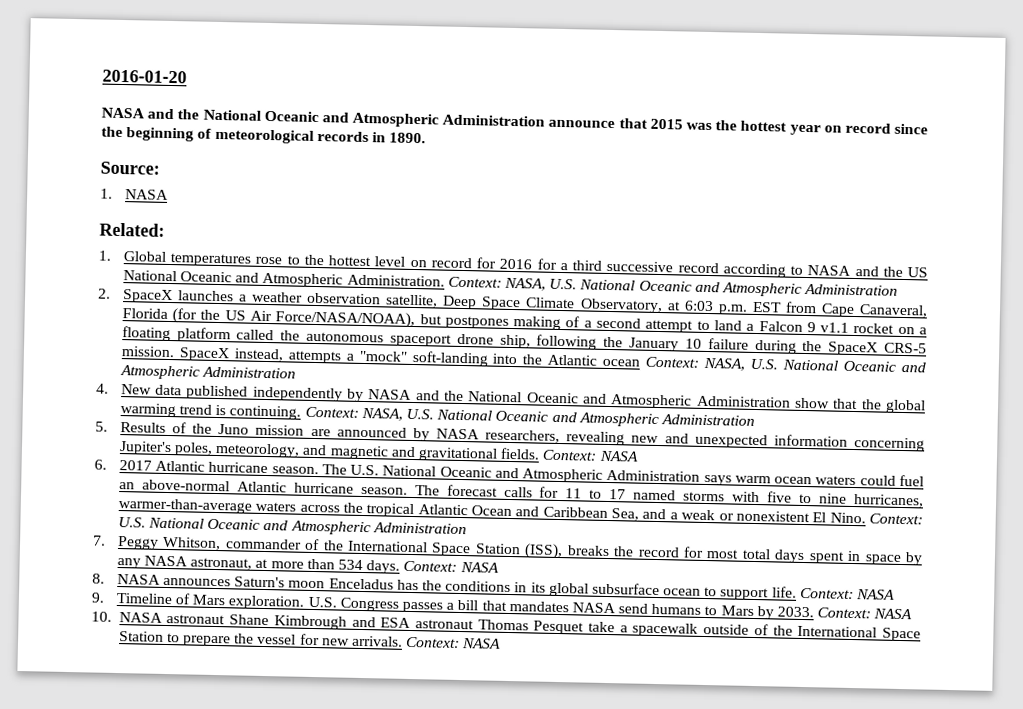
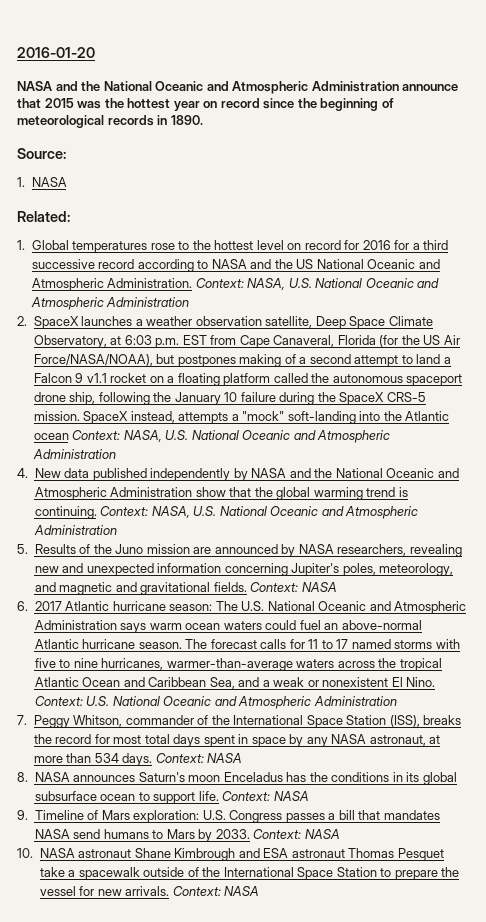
[271,466,319,475] season. -> [169,604,213,611] season:
[228,595,306,610] exploration. -> [133,810,200,823] exploration:

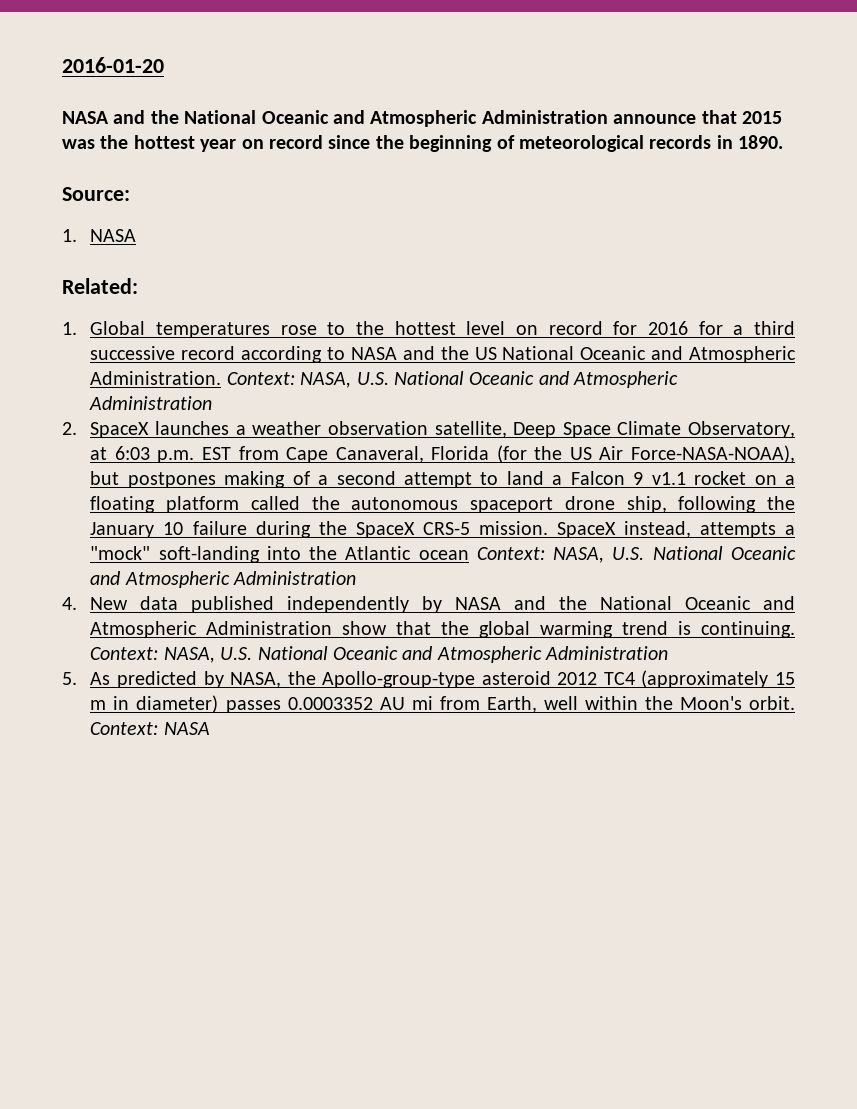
[33,354,153,366] Force/NASA/NOAA), -> [630,445,795,463] Force-NASA-NOAA),
[34,544,462,557] [34,563,454,576] [34,582,337,595] [17,601,467,614] [34,620,422,633] [34,639,460,649] [34,658,442,671] [34,677,436,689] [34,696,397,709] [17,715,462,728] [33,734,441,747] [33,753,243,766] [17,772,457,785] [34,791,309,804] [17,810,440,823] [34,829,340,842] [17,848,444,861] [39,867,460,880] [39,886,170,896] Results of the Juno mission are announced by NASA researchers, revealing new and unexpected information concerning Jupiter's poles, meteorology, and magnetic and gravitational fields. Context: NASA // 6. 2017 Atlantic hurricane season: The U.S. National Oceanic and Atmospheric Administration says warm ocean waters could fuel an above-normal Atlantic hurricane season. The forecast calls for 11 to 17 named storms with five to nine hurricanes, warmer-than-average waters across the tropical Atlantic Ocean and Caribbean Sea, and a weak or nonexistent El Nino. Context: U.S. National Oceanic and Atmospheric Administration // 7. Peggy Whitson, commander of the International Space Station (ISS), breaks the record for most total days spent in space by any NASA astronaut, at more than 534 days. Context: NASA // 8. NASA announces Saturn's moon Enceladus has the conditions in its global subsurface ocean to support life. Context: NASA // 9. Timeline of Mars exploration: U.S. Congress passes a bill that mandates NASA send humans to Mars by 2033. Context: NASA // 10. NASA astronaut Shane Kimbrough and ESA astronaut Thomas Pesquet take a spacewalk outside of the International Space Station to prepare the vessel for new arrivals. -> [90,670,796,688] [90,695,795,713] As predicted by NASA, the Apollo-group-type asteroid 2012 TC4 (approximately 15 m in diameter) passes 0.0003352 AU mi from Earth, well within the Moon's orbit.

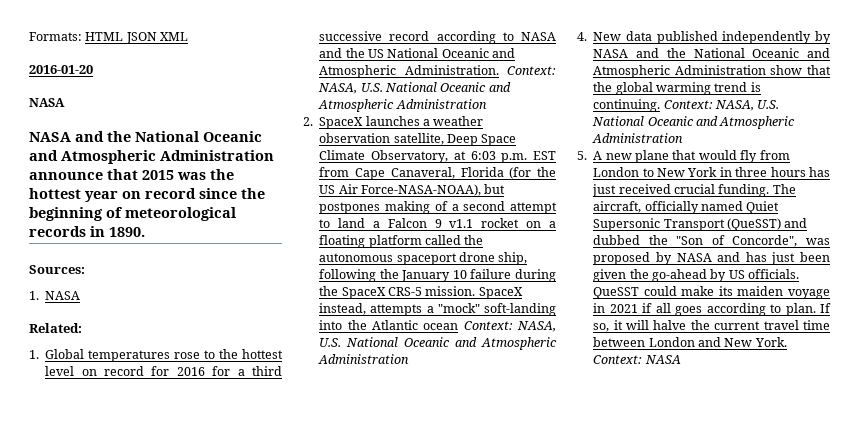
(62, 65) none -> [29,32,189,44] Formats: HTML JSON XML //
(109, 117) none -> [29,132,71,142] // NASA
[62,187,130,201] Source: -> [29,265,85,274] Sources:
[90,670,796,688] [90,695,795,713] As predicted by NASA, the Apollo-group-type asteroid 2012 TC4 (approximately 15 m in diameter) passes 0.0003352 AU mi from Earth, well within the Moon's orbit. -> [593,150,790,163] [593,167,830,177] [592,184,796,197] [593,201,780,214] [593,218,808,231] [593,235,830,247] [593,252,830,265] [593,269,800,282] [593,286,830,299] [593,303,831,316] [593,320,830,332] [593,337,787,347] A new plane that would fly from London to New York in three hours has just received crucial funding. The aircraft, officially named Quiet Supersonic Transport (QueSST) and dubbed the "Son of Concorde", was proposed by NASA and has just been given the go-ahead by US officials. QueSST could make its maiden voyage in 2021 if all goes according to plan. If so, it will halve the current travel time between London and New York.

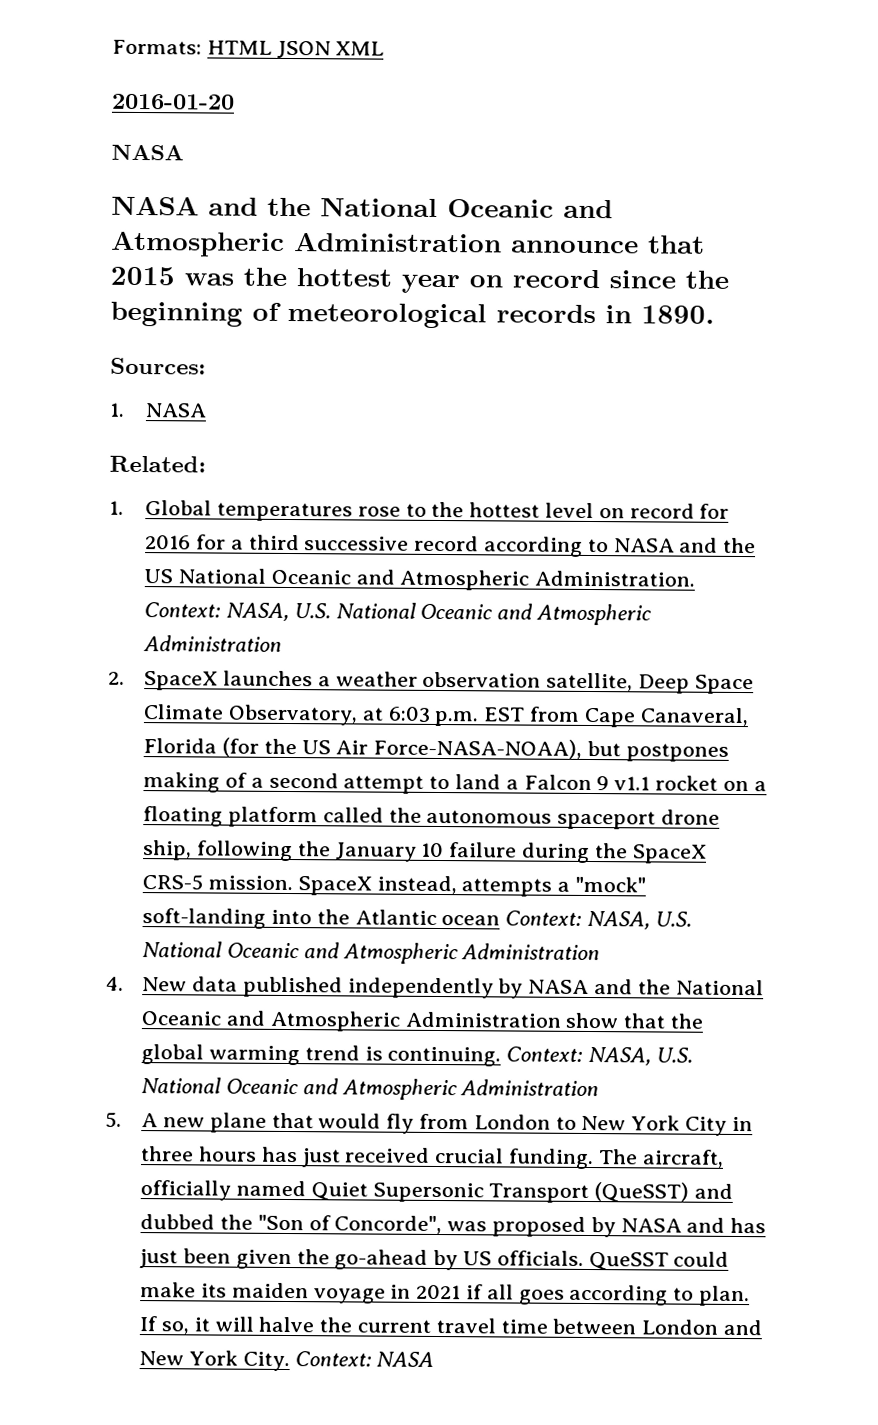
(718, 172) none -> [684,1116,727,1136] City
[754,337,787,347] York. -> [188,1350,290,1372] York City.

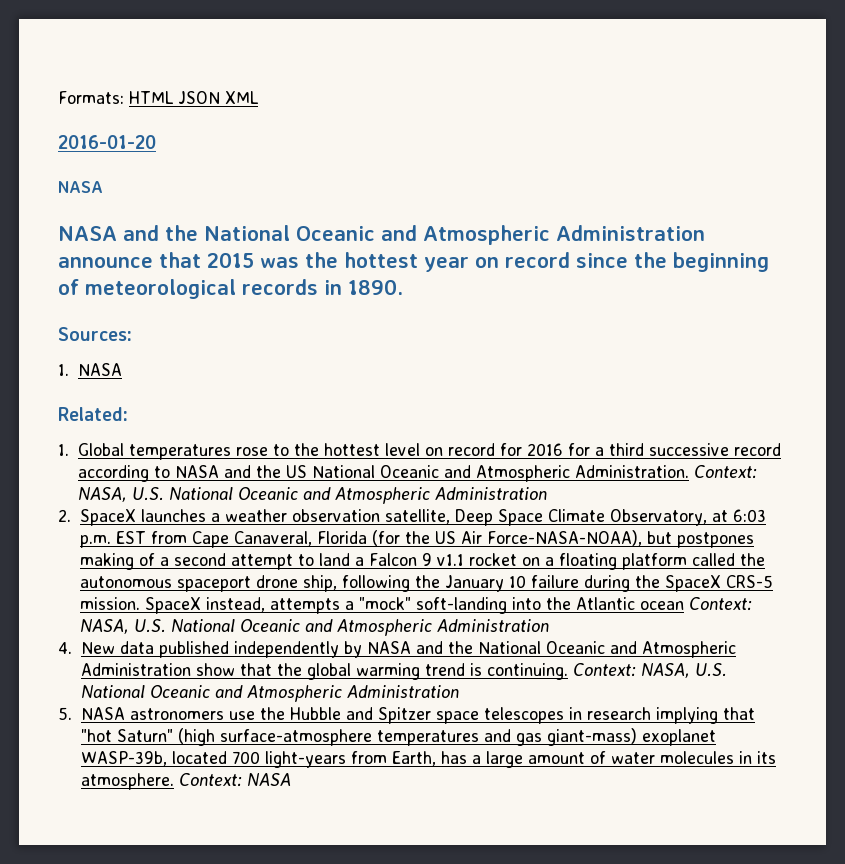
[141,1112,753,1136] [141,1146,724,1170] [140,1180,733,1204] [140,1214,767,1238] [139,1248,730,1271] [140,1282,750,1307] [139,1316,762,1336] [139,1350,290,1372] A new plane that would fly from London to New York City in three hours has just received crucial funding. The aircraft, officially named Quiet Supersonic Transport (QueSST) and dubbed the "Son of Concorde", was proposed by NASA and has just been given the go-ahead by US officials. QueSST could make its maiden voyage in 2021 if all goes according to plan. If so, it will halve the current travel time between London and New York City. -> [80,707,755,724] [80,728,716,746] [80,751,776,768] [80,773,174,790] NASA astronomers use the Hubble and Spitzer space telescopes in research implying that "hot Saturn" (high surface-atmosphere temperatures and gas giant-mass) exoplanet WASP-39b, located 700 light-years from Earth, has a large amount of water molecules in its atmosphere.

